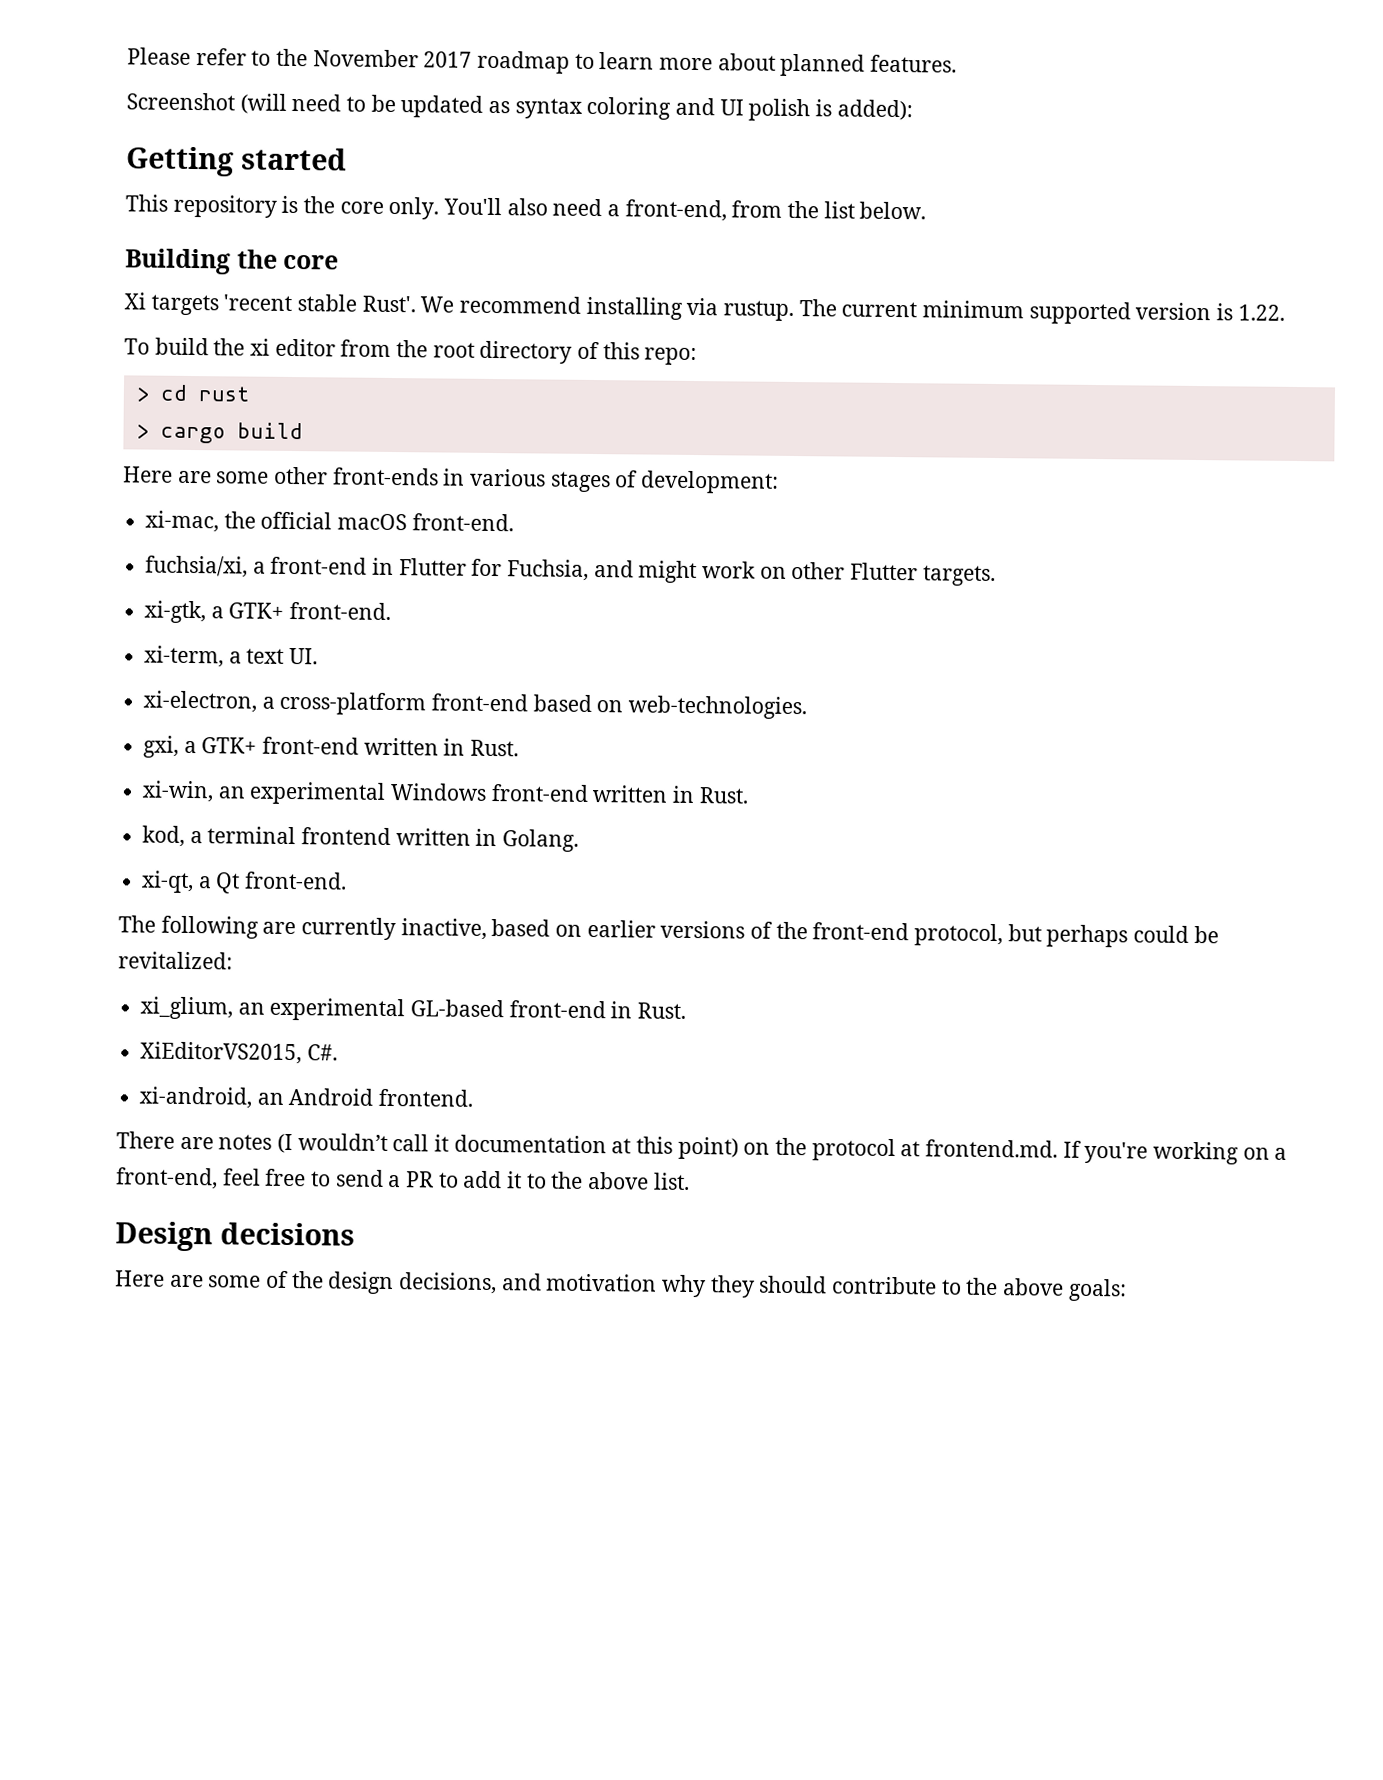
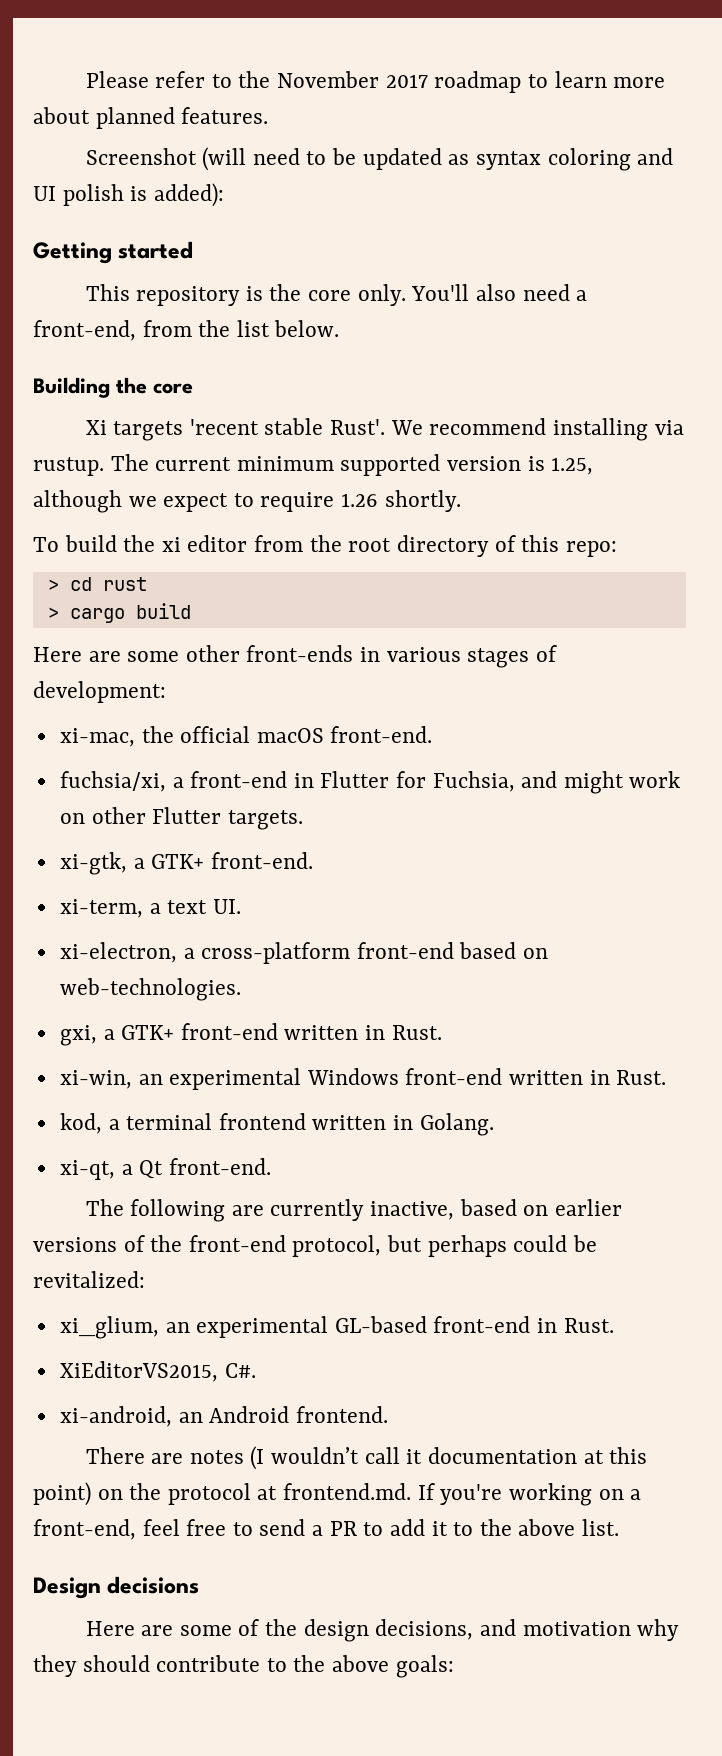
[1237,304,1285,321] 1.22. -> [551,457,594,475] [33,490,461,513] 1.25, although we expect to require 1.26 shortly.

